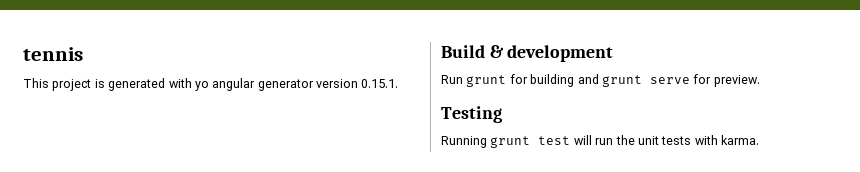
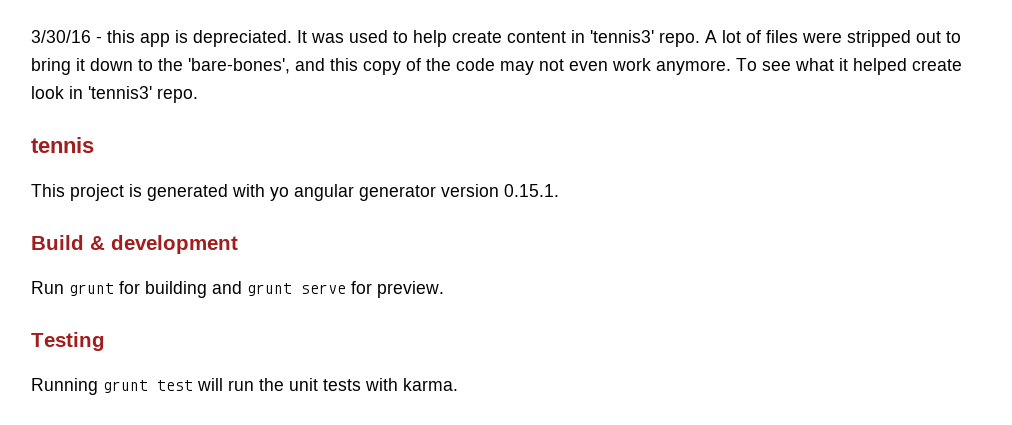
(23, 54) none -> [31,30,961,47] [31,58,962,75] [31,86,198,103] 3/30/16 - this app is depreciated. It was used to help create content in 'tennis3' repo. A lot of files were stripped out to bring it down to the 'bare-bones', and this copy of the code may not even work anymore. To see what it helped create look in 'tennis3' repo. //

